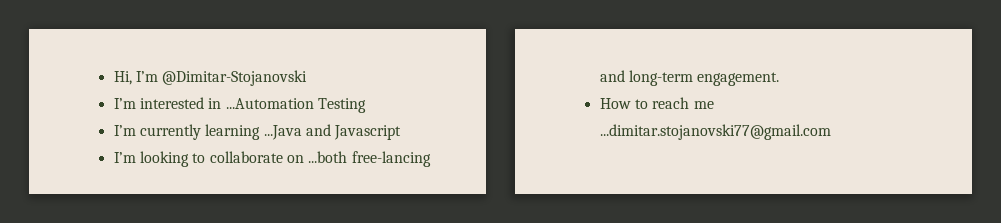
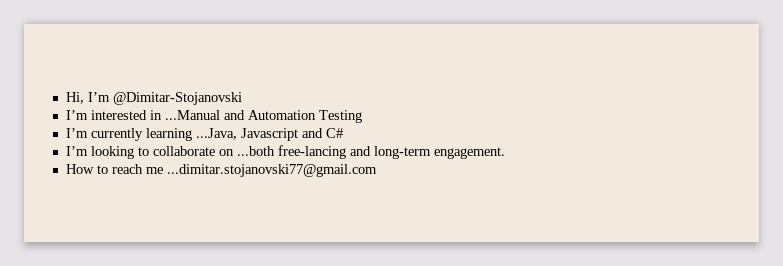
[225,98,314,109] ...Automation -> [164,110,316,120] ...Manual and Automation
[263,124,402,140] ...Java and Javascript -> [195,128,343,141] ...Java, Javascript and C#

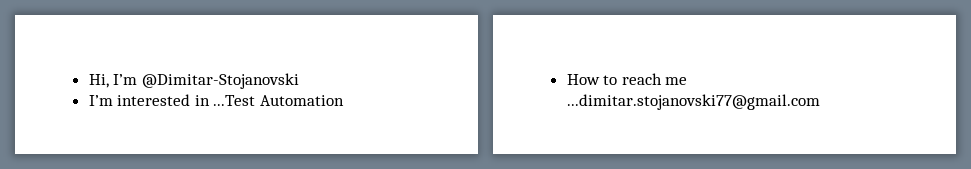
[164,110,245,120] ...Manual and -> [213,95,256,106] ...Test
[318,110,362,123] [65,128,343,141] [65,145,505,159] Testing // I’m currently learning ...Java, Javascript and C# // I’m looking to collaborate on ...both free-lancing and long-term engagement. -> (345, 100) none

